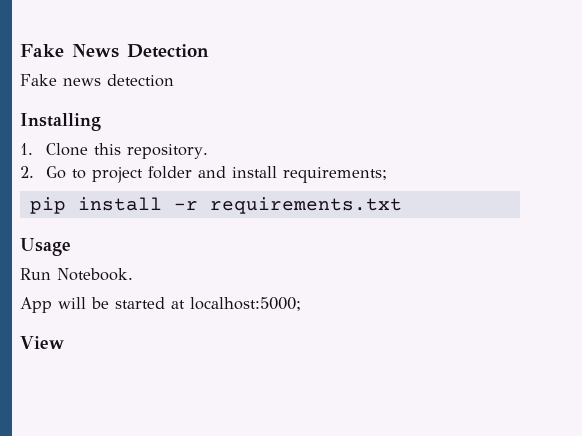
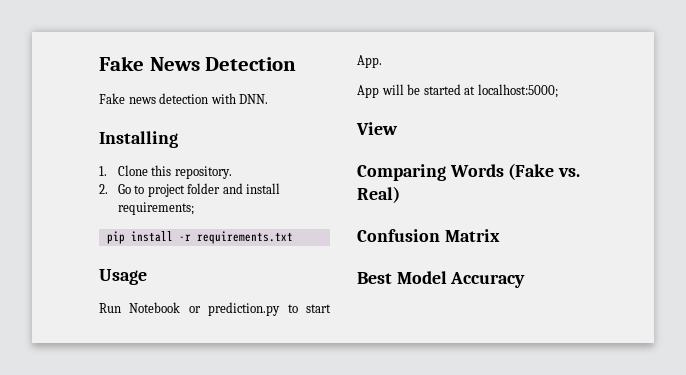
(174, 80) none -> [210,93,269,104] with DNN.
[57,268,133,281] Notebook. -> [129,302,331,316] [357,55,382,68] Notebook or prediction.py to start App.
(64, 342) none -> [357,163,581,181] [357,186,400,203] [357,229,500,242] [357,271,526,288] // Comparing Words (Fake vs. Real) // Confusion Matrix // Best Model Accuracy

